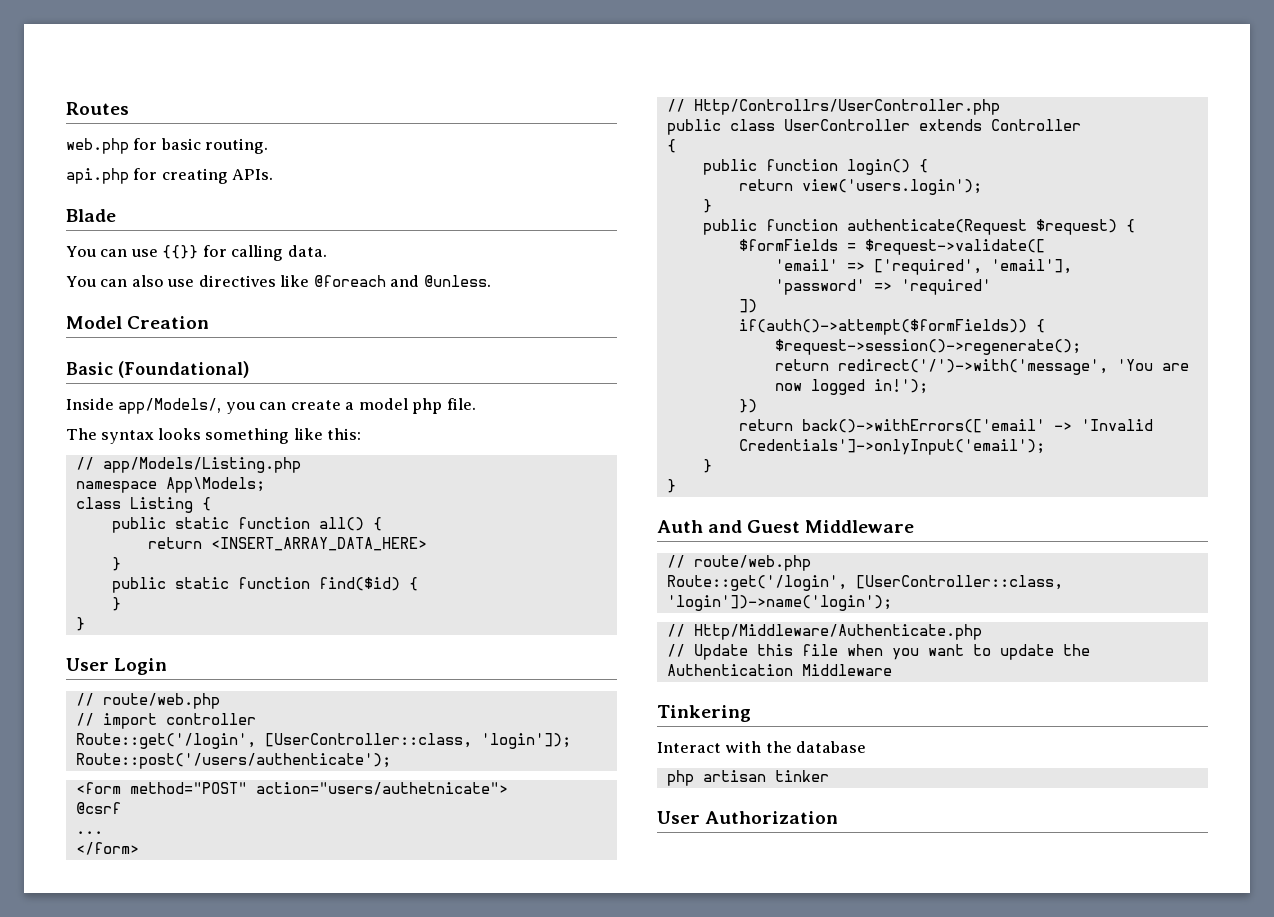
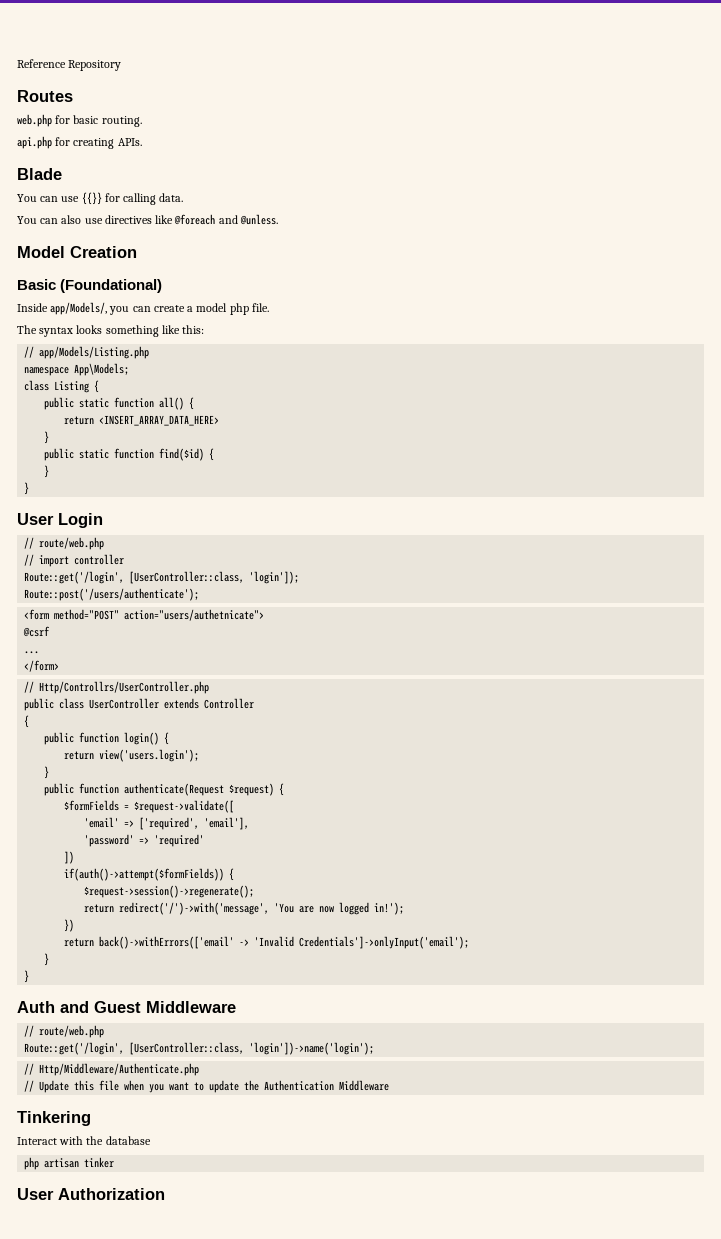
(66, 108) none -> [17,59,122,71] Reference Repository //

